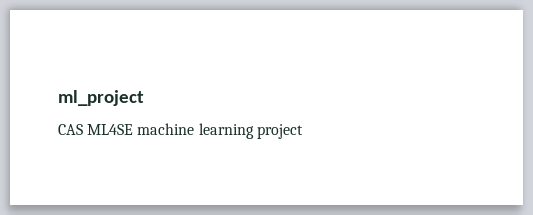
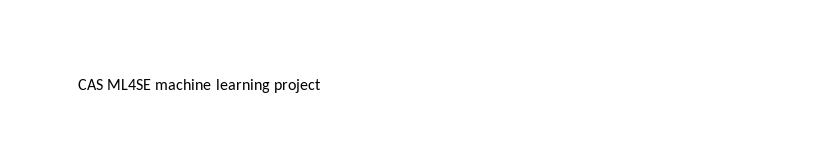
[58,90,144,106] ml_project // -> (78, 84) none

